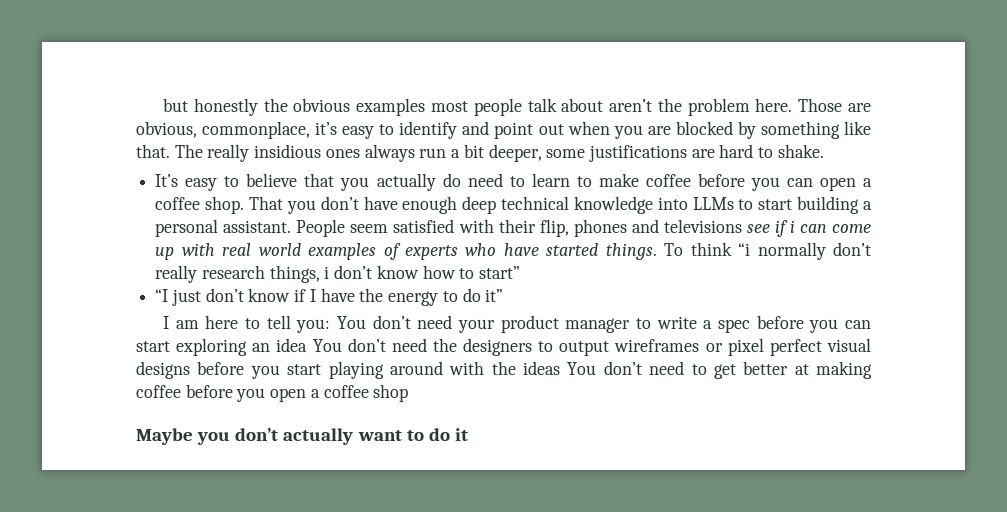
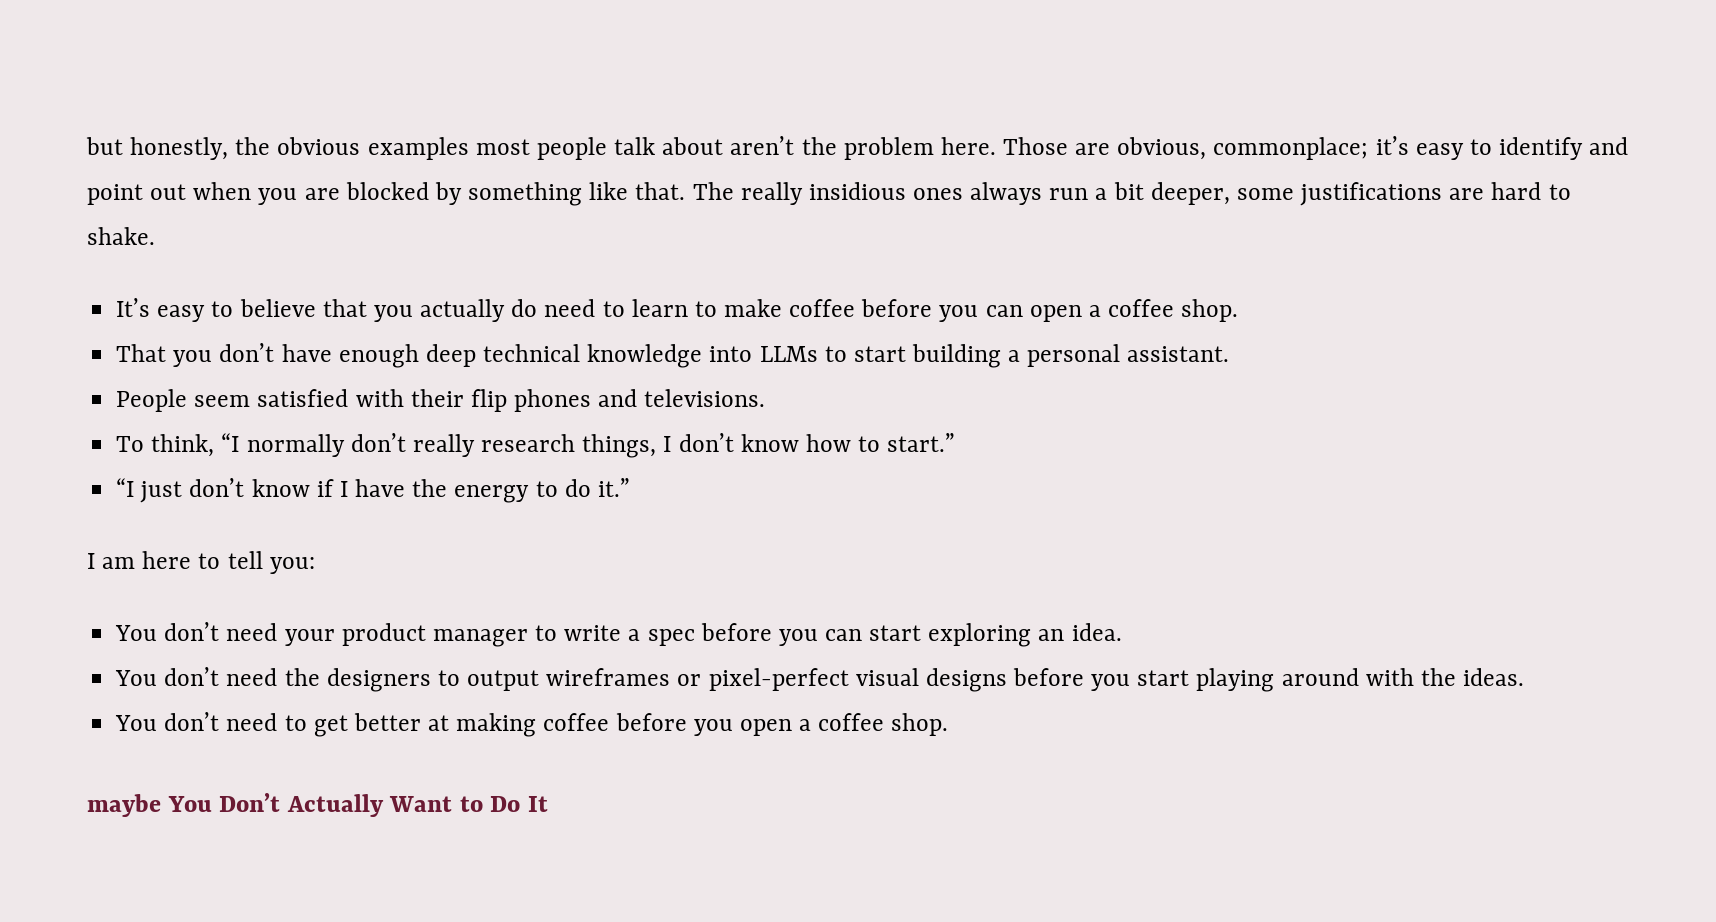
[193,98,258,116] honestly -> [130,137,229,160] honestly,
[202,121,311,139] commonplace, -> [1213,137,1369,160] commonplace;
(245, 205) none -> (1239, 310) //
(292, 226) none -> (1230, 354) //
[539,219,569,237] flip, -> [470,389,507,412] flip
[663,219,871,237] [155,242,751,260] televisions see if i can come up with real world examples of experts who have started things. To think “i -> [644,389,766,407] [116,433,240,457] televisions. // To think, “I
[324,266,330,279] i -> [663,436,672,452] I
[479,266,521,279] start” -> [887,433,956,452] start.”
[485,289,504,302] it” -> [597,478,630,497] it.”
(331, 326) none -> (315, 565) //
[276,338,308,352] idea -> [1071,623,1122,641] idea. //
[727,338,822,356] pixel perfect -> [708,668,849,691] pixel-perfect
[523,361,560,375] ideas -> [1463,668,1525,686] ideas. //
[373,384,409,402] [136,428,468,445] shop // Maybe you don’t actually want to do it -> [891,713,949,736] [87,793,548,817] shop. // maybe You Don’t Actually Want to Do It

